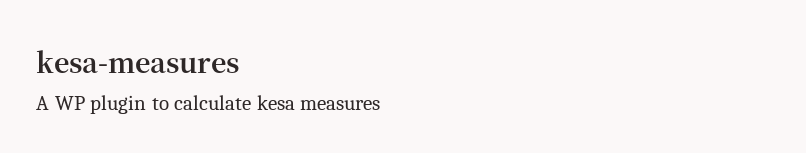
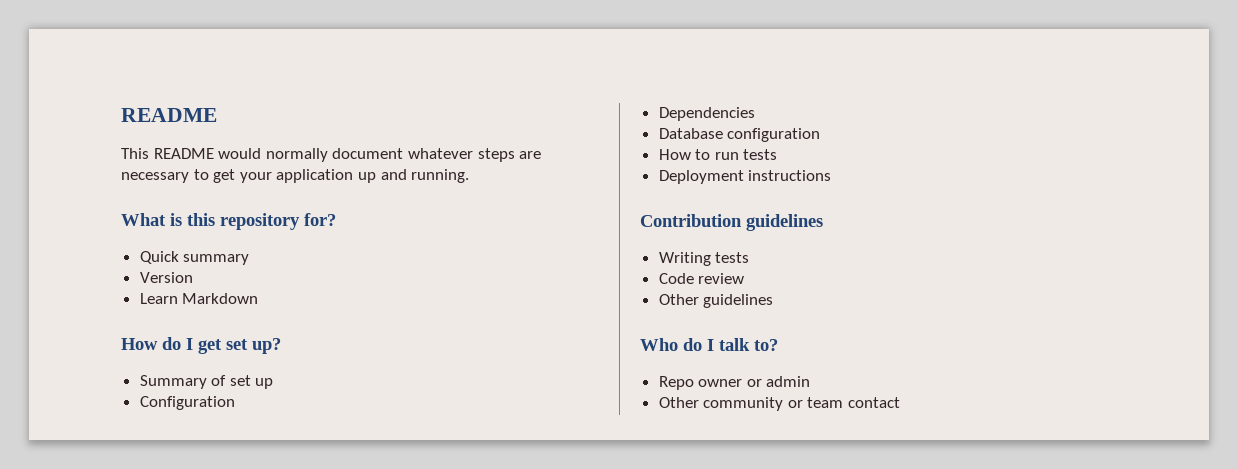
[36,50,239,73] [36,95,381,114] kesa-measures // A WP plugin to calculate kesa measures -> [121,108,217,122] [121,148,542,162] [121,169,470,183] [121,213,336,230] [139,251,250,265] [139,272,193,283] [139,293,259,304] [121,337,281,354] [139,375,274,389] [139,396,235,410] [658,107,755,121] [658,128,821,142] [658,149,778,160] [658,170,832,184] [640,214,823,231] [658,252,750,266] [658,273,745,284] [658,294,774,308] [640,338,778,351] [658,376,811,390] [658,397,901,411] README // This README would normally document whatever steps are necessary to get your application up and running. // What is this repository for? // Quick summary // Version // Learn Markdown // How do I get set up? // Summary of set up // Configuration // Dependencies // Database configuration // How to run tests // Deployment instructions // Contribution guidelines // Writing tests // Code review // Other guidelines // Who do I talk to? // Repo owner or admin // Other community or team contact

